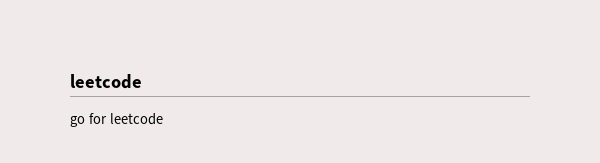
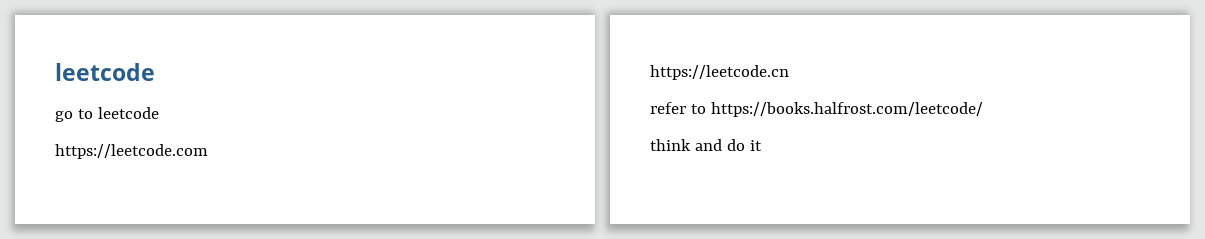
[88,113,163,125] for leetcode -> [77,107,159,119] [55,144,208,159] [650,65,789,80] [650,102,983,117] [650,139,762,151] to leetcode // https://leetcode.com // https://leetcode.cn // refer to https://books.halfrost.com/leetcode/ // think and do it

